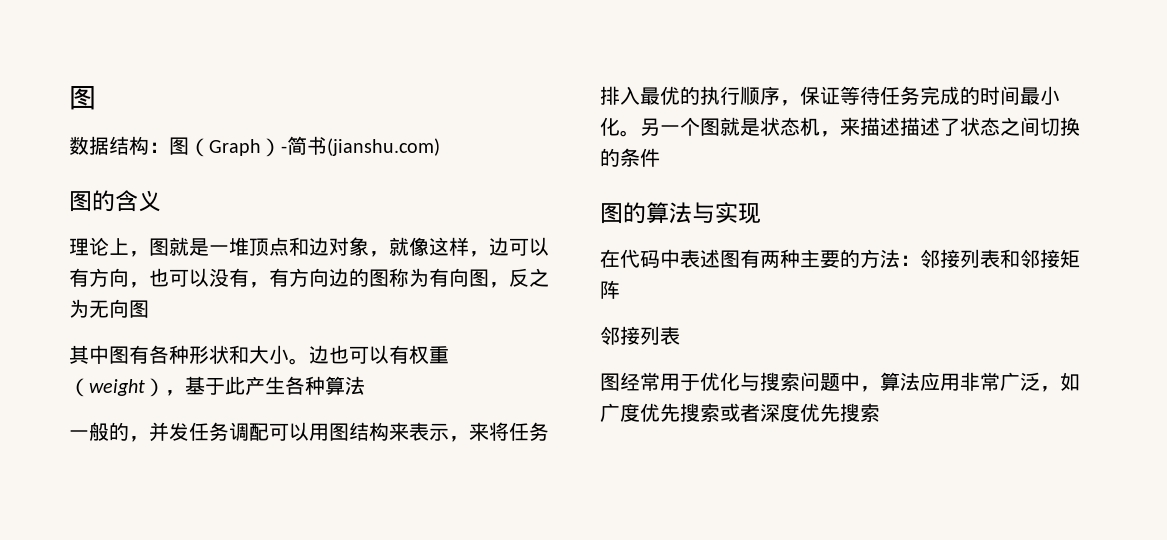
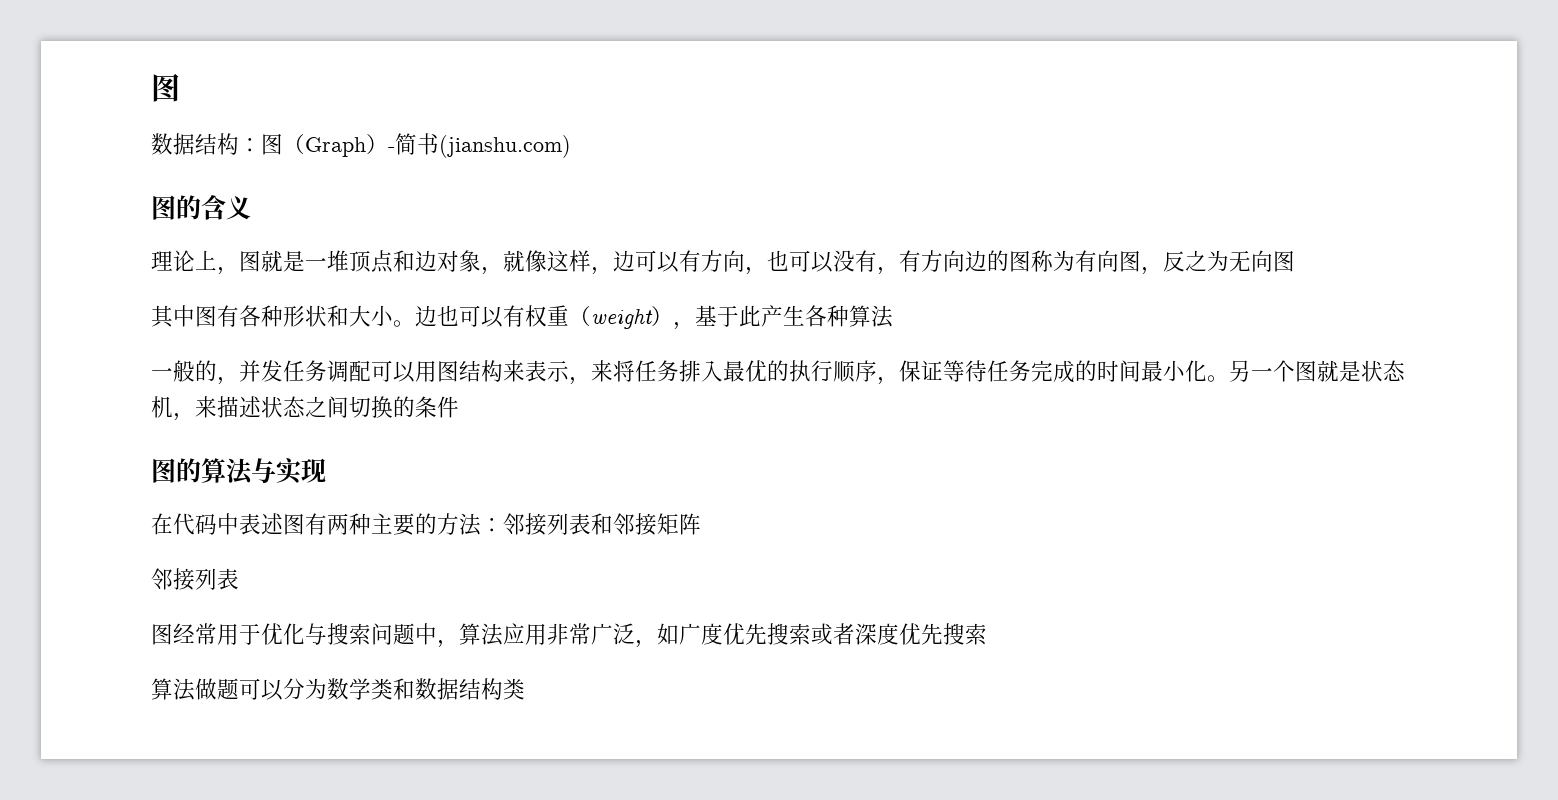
[900,117,960,136] 描述了 -> (261, 407) none
(880, 412) none -> [151,678,525,701] // 算法做题可以分为数学类和数据结构类

